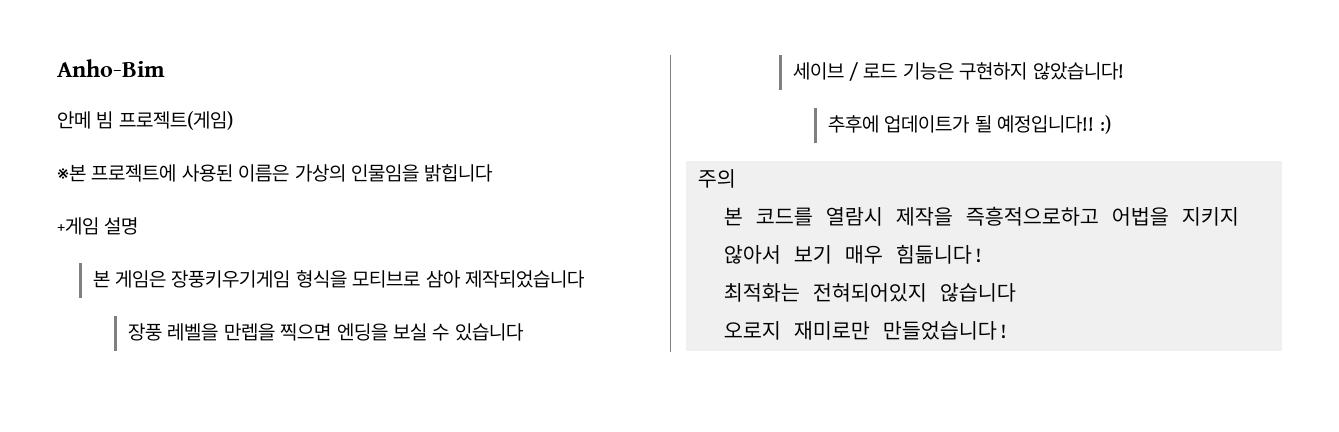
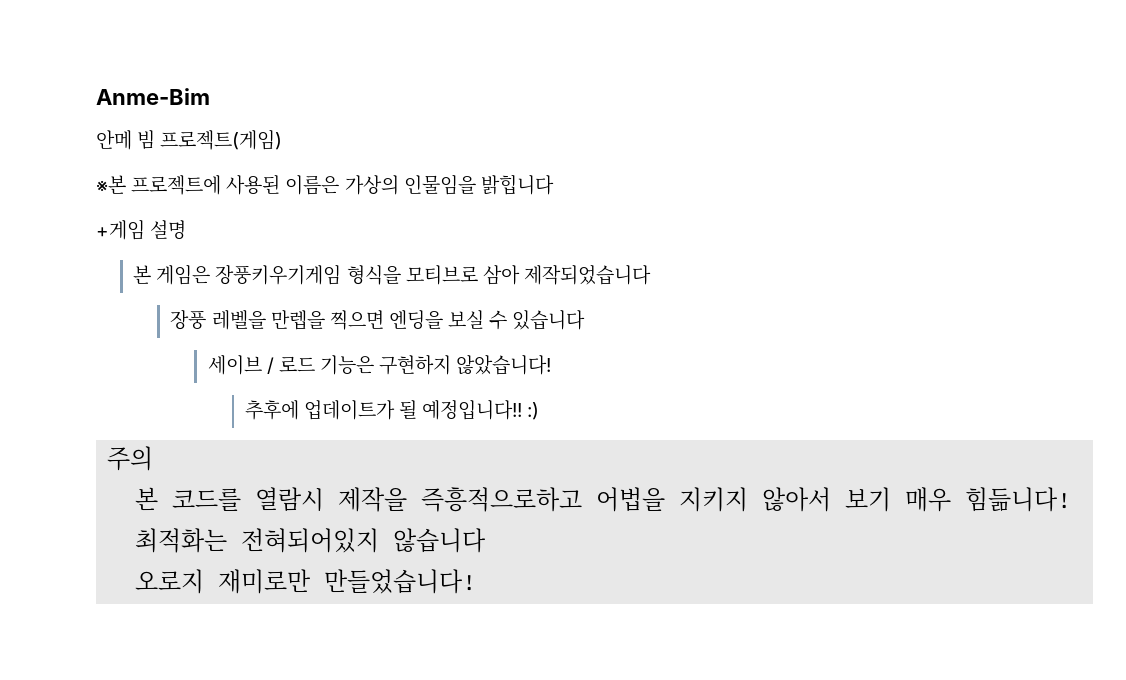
[57,59,165,77] Anho-Bim -> [96,88,210,105] Anme-Bim

